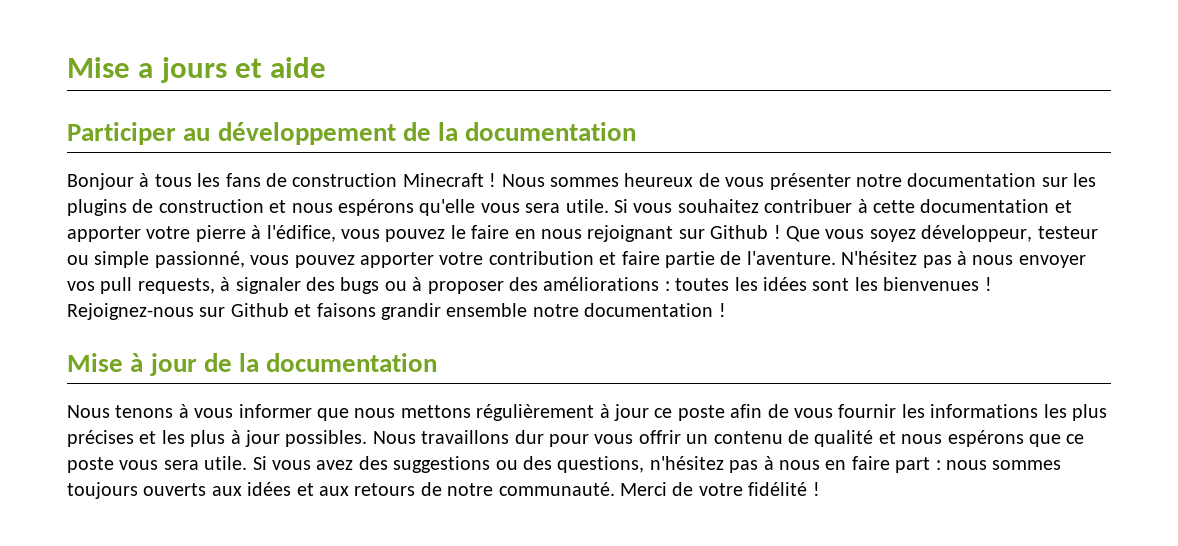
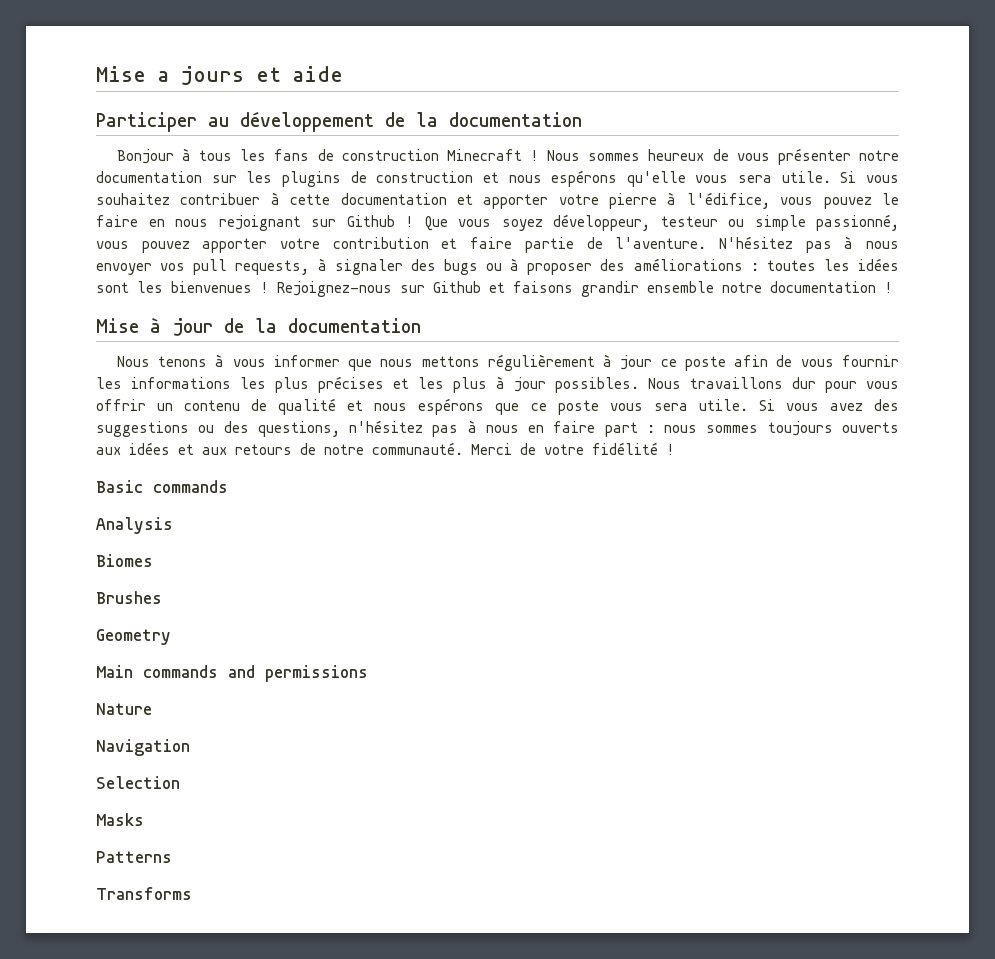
(820, 489) none -> [96,480,228,493] [96,517,173,534] [96,554,153,567] [96,591,162,604] [96,629,171,645] [96,665,368,682] [96,703,152,715] [96,739,190,756] [96,776,180,789] [96,813,144,826] [96,851,172,863] [96,887,192,900] // Basic commands // Analysis // Biomes // Brushes // Geometry // Main commands and permissions // Nature // Navigation // Selection // Masks // Patterns // Transforms

